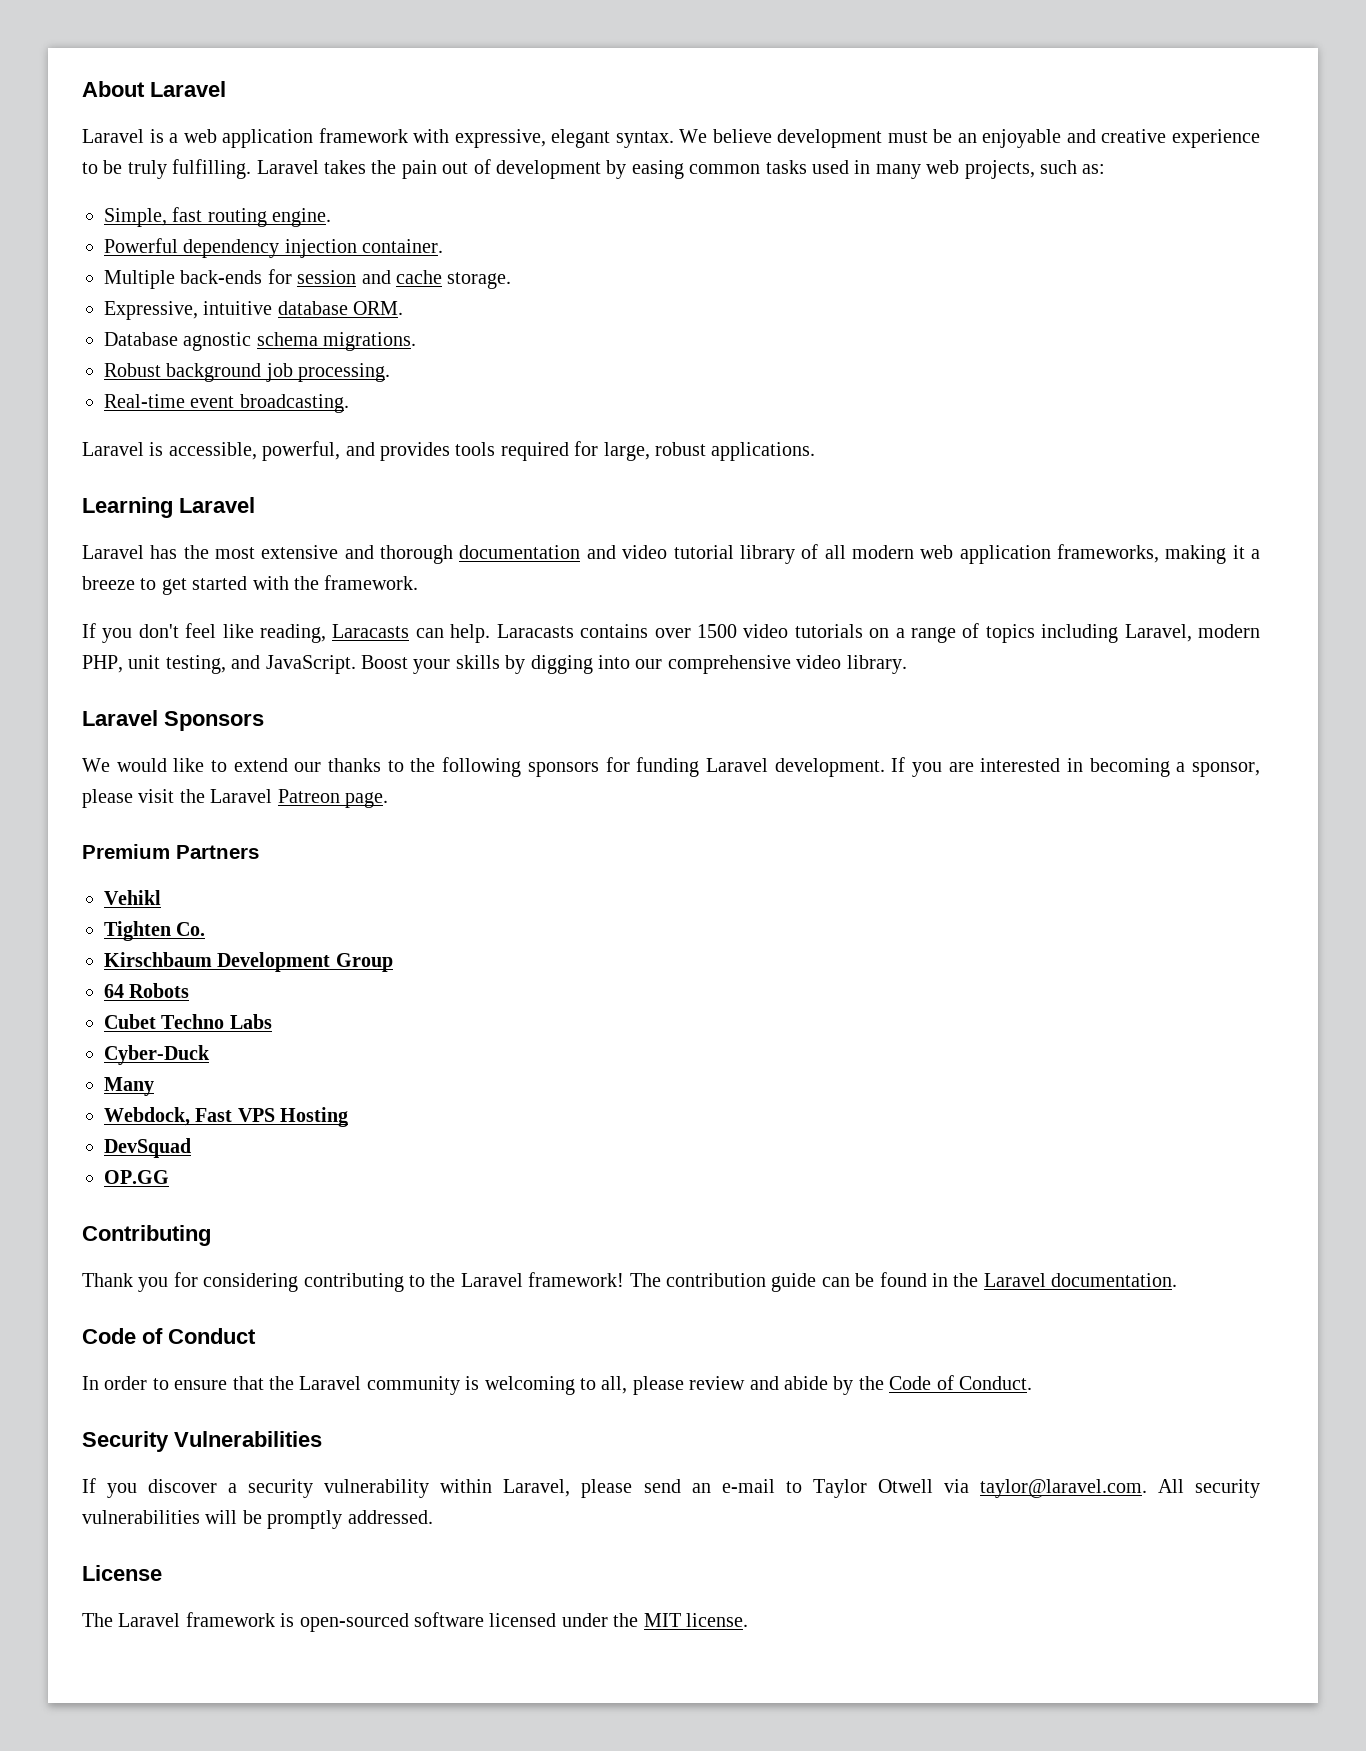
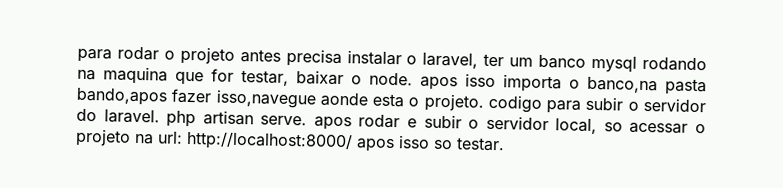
[82,81,226,97] [82,128,1260,148] [82,159,1106,179] [104,207,332,227] [104,238,444,258] [104,269,512,289] [104,301,404,320] [104,332,417,351] [104,363,391,382] [104,394,349,413] [82,441,816,461] [82,497,255,518] [82,544,1260,564] [82,575,419,595] [82,623,1260,643] [82,655,907,674] [82,710,264,731] [82,757,1260,777] [82,789,388,808] [82,844,259,859] [104,890,161,905] [104,921,206,941] [104,952,393,972] [104,983,190,998] [104,1014,272,1029] [104,1045,210,1065] [104,1077,154,1096] [104,1107,349,1127] [104,1138,191,1158] [104,1170,169,1184] [82,1225,211,1246] [82,1272,1178,1292] [82,1328,256,1344] [82,1375,1032,1395] [82,1431,322,1452] [82,1478,1260,1498] [82,1510,433,1529] [82,1565,162,1581] [82,1612,748,1632] About Laravel // Laravel is a web application framework with expressive, elegant syntax. We believe development must be an enjoyable and creative experience to be truly fulfilling. Laravel takes the pain out of development by easing common tasks used in many web projects, such as: // Simple, fast routing engine. // Powerful dependency injection container. // Multiple back-ends for session and cache storage. // Expressive, intuitive database ORM. // Database agnostic schema migrations. // Robust background job processing. // Real-time event broadcasting. // Laravel is accessible, powerful, and provides tools required for large, robust applications. // Learning Laravel // Laravel has the most extensive and thorough documentation and video tutorial library of all modern web application frameworks, making it a breeze to get started with the framework. // If you don't feel like reading, Laracasts can help. Laracasts contains over 1500 video tutorials on a range of topics including Laravel, modern PHP, unit testing, and JavaScript. Boost your skills by digging into our comprehensive video library. // Laravel Sponsors // We would like to extend our thanks to the following sponsors for funding Laravel development. If you are interested in becoming a sponsor, please visit the Laravel Patreon page. // Premium Partners // Vehikl // Tighten Co. // Kirschbaum Development Group // 64 Robots // Cubet Techno Labs // Cyber-Duck // Many // Webdock, Fast VPS Hosting // DevSquad // OP.GG // Contributing // Thank you for considering contributing to the Laravel framework! The contribution guide can be found in the Laravel documentation. // Code of Conduct // In order to ensure that the Laravel community is welcoming to all, please review and abide by the Code of Conduct. // Security Vulnerabilities // If you discover a security vulnerability within Laravel, please send an e-mail to Taylor Otwell via taylor@laravel.com. All security vulnerabilities will be promptly addressed. // License // The Laravel framework is open-sourced software licensed under the MIT license. -> [77,46,707,73] [77,66,707,96] [76,87,706,114] [76,108,706,135] [75,128,505,153] para rodar o projeto antes precisa instalar o laravel, ter um banco mysql rodando na maquina que for testar, baixar o node. apos isso importa o banco,na pasta bando,apos fazer isso,navegue aonde esta o projeto. codigo para subir o servidor do laravel. php artisan serve. apos rodar e subir o servidor local, so acessar o projeto na url: http://localhost:8000/ apos isso so testar.

